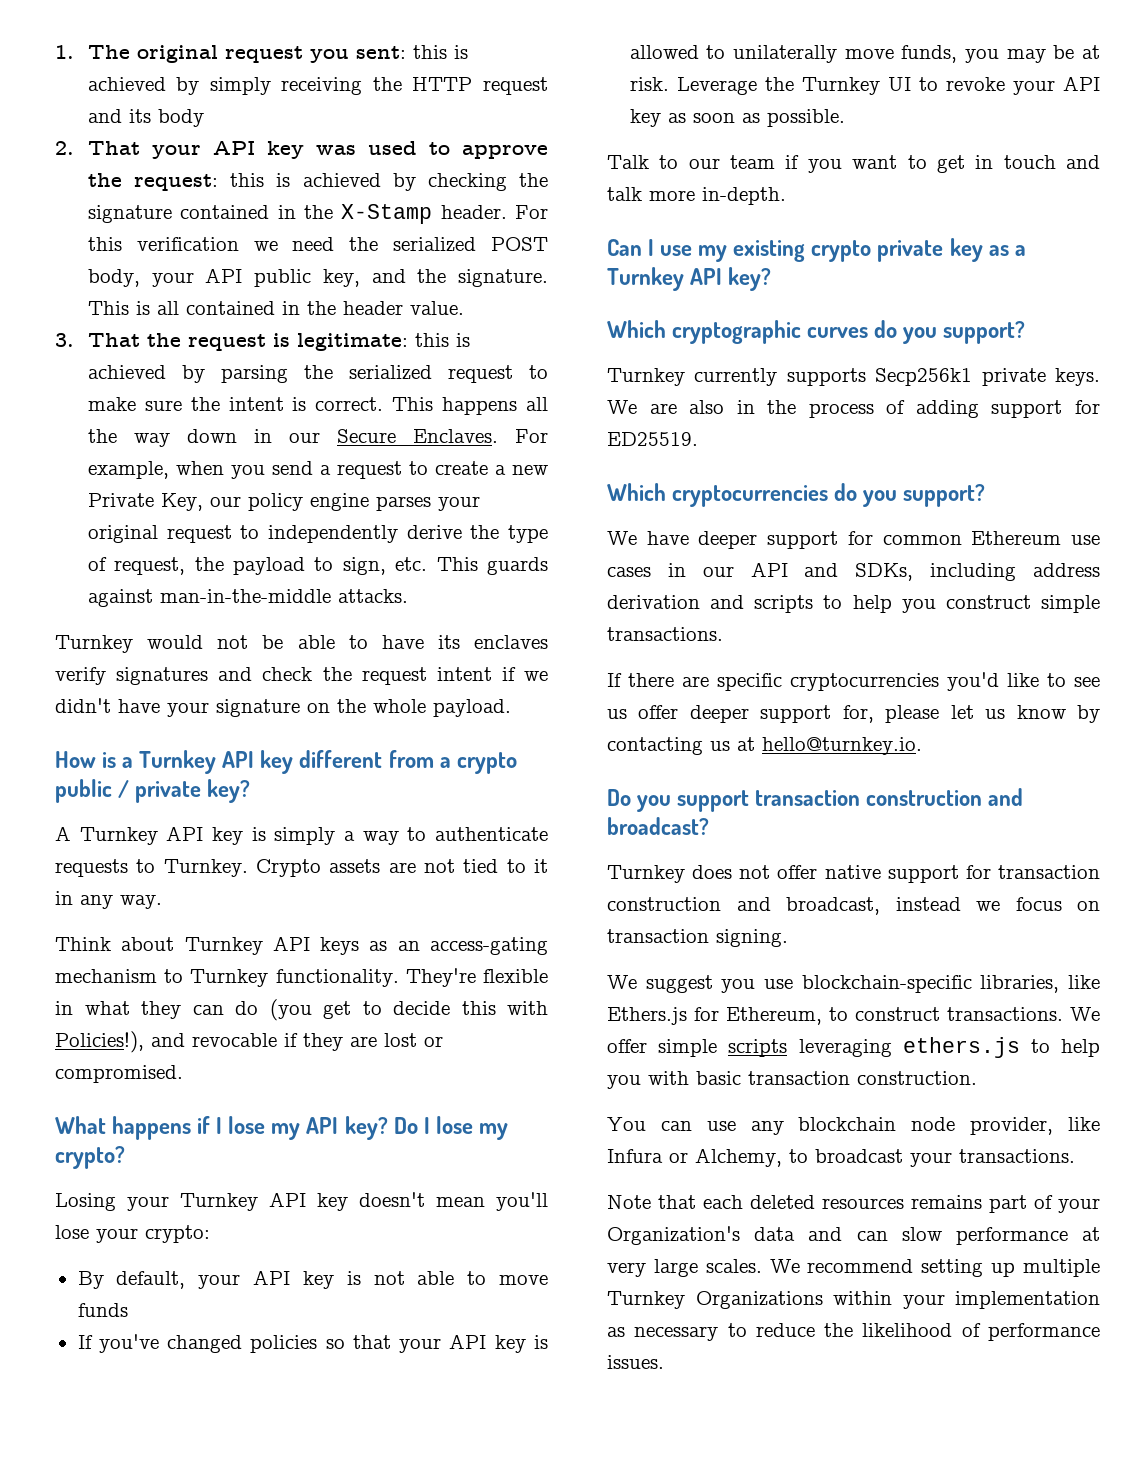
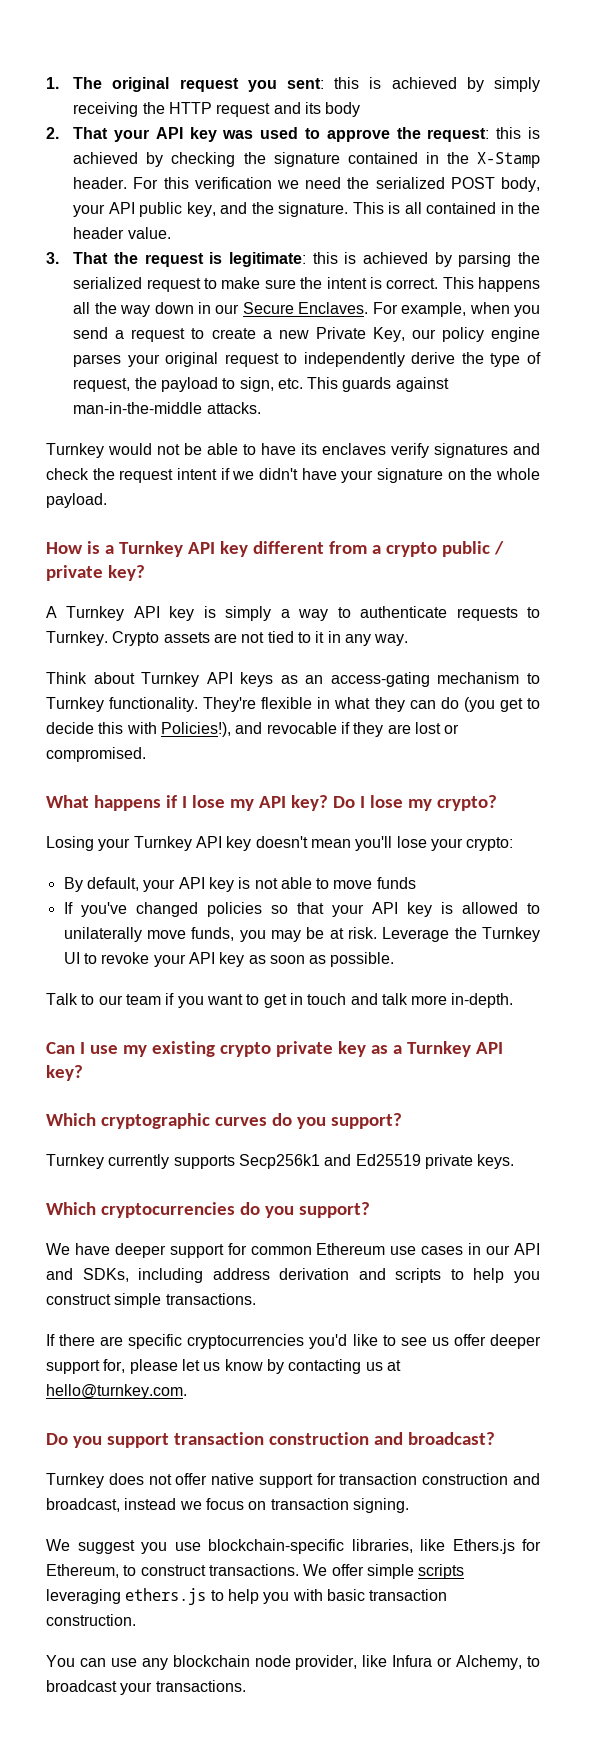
(973, 377) none -> [324,1154,421,1166] and Ed25519
[607,400,1100,418] [607,432,698,446] We are also in the process of adding support for ED25519. -> (515, 1161) none
[762,737,922,755] hello@turnkey.io. -> [46,1384,187,1399] hello@turnkey.com.
[607,1195,1100,1213] [607,1226,1100,1245] [607,1259,1100,1277] [607,1291,1100,1309] [607,1323,1100,1341] [607,1355,664,1369] // Note that each deleted resources remains part of your Organization's data and can slow performance at very large scales. We recommend setting up multiple Turnkey Organizations within your implementation as necessary to reduce the likelihood of performance issues. -> (246, 1686) none

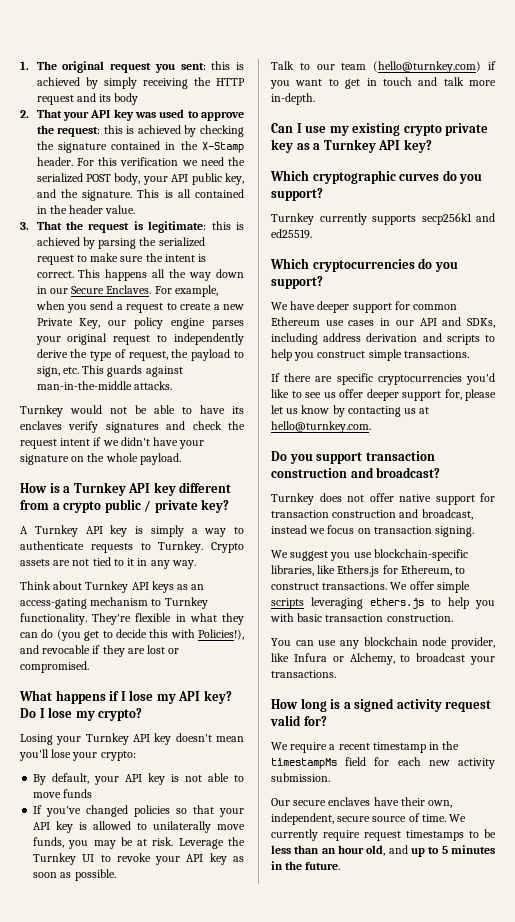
(161, 999) none -> [373,61,482,73] (hello@turnkey.com)
[238,1154,515,1169] Secp256k1 and Ed25519 private keys. -> [421,213,495,225] [271,229,312,239] secp256k1 and ed25519.
(246, 1686) none -> [271,698,492,712] [270,715,327,726] [271,741,460,753] [271,757,495,769] [271,773,330,782] [271,797,453,808] [271,813,467,825] [271,829,496,841] [271,845,495,857] [271,861,341,870] // How long is a signed activity request valid for? // We require a recent timestamp in the timestampMs field for each new activity submission. // Our secure enclaves have their own, independent, secure source of time. We currently require request timestamps to be less than an hour old, and up to 5 minutes in the future.

